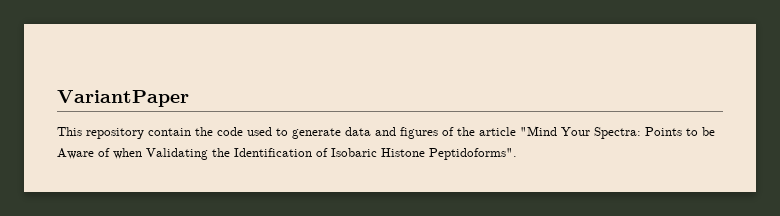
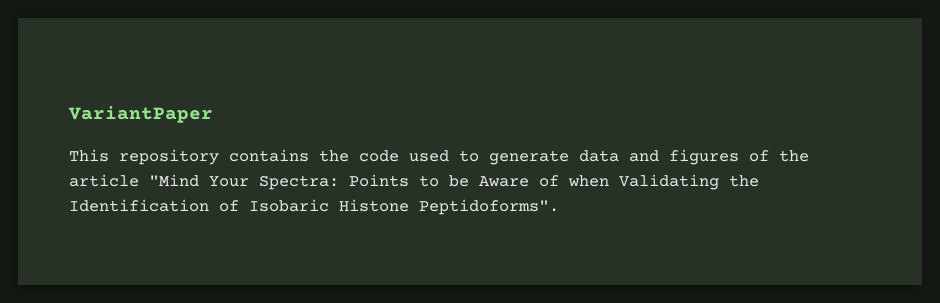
[148,128,191,136] contain -> [229,149,309,162] contains

